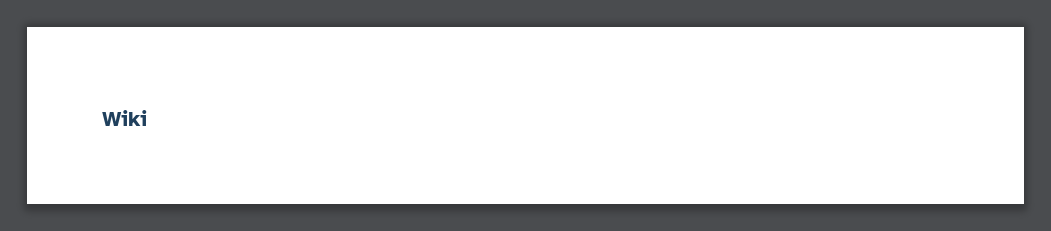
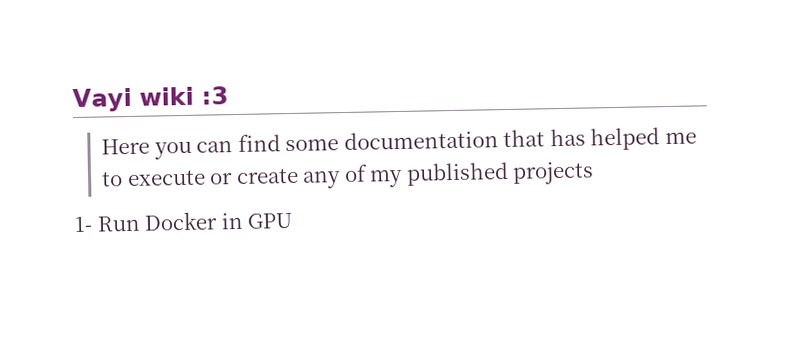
[102,110,147,126] Wiki -> [72,86,229,113] [101,127,697,160] [101,161,595,189] [74,211,294,233] Vayi wiki :3 // Here you can find some documentation that has helped me to execute or create any of my published projects // 1- Run Docker in GPU

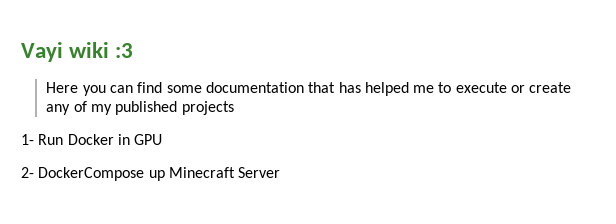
(294, 220) none -> [21,167,281,181] // 2- DockerCompose up Minecraft Server

